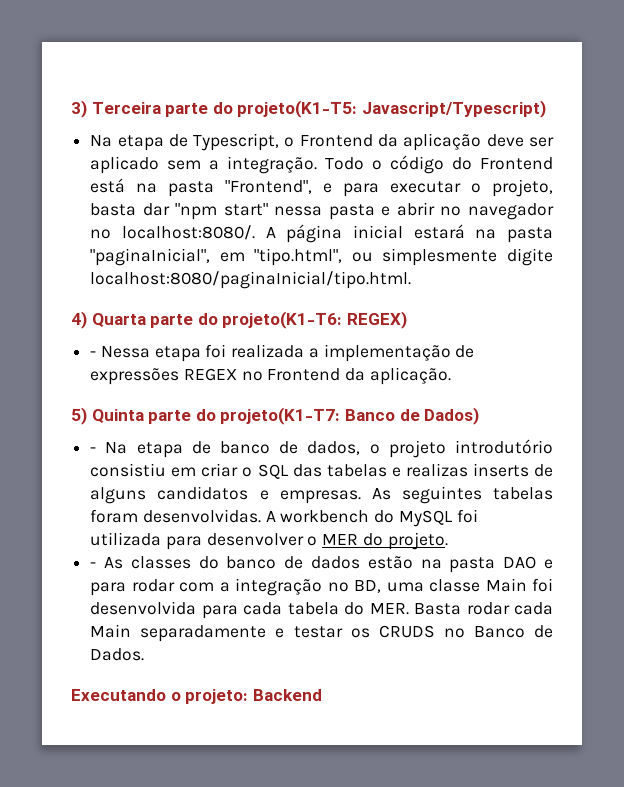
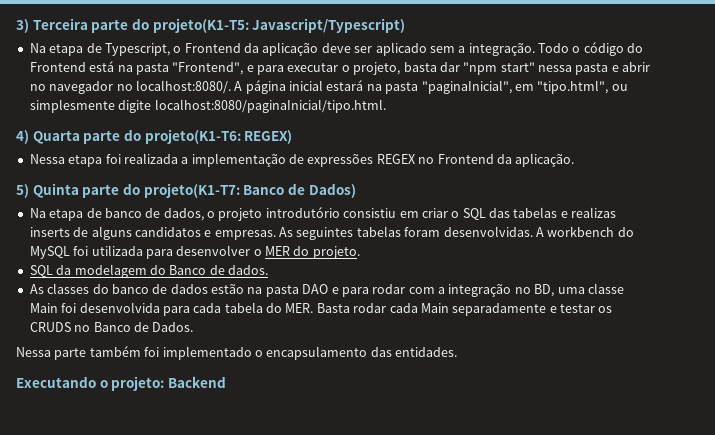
[90,351,97,357] - -> (293, 137) none
[90,447,97,453] - -> (356, 190) none
[90,562,97,568] - -> [29,264,268,278] SQL da modelagem do Banco de dados. //
(145, 654) none -> [16,346,457,360] // Nessa parte também foi implementado o encapsulamento das entidades.

